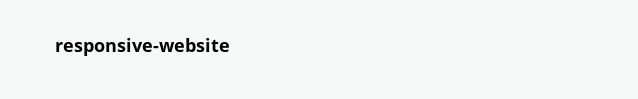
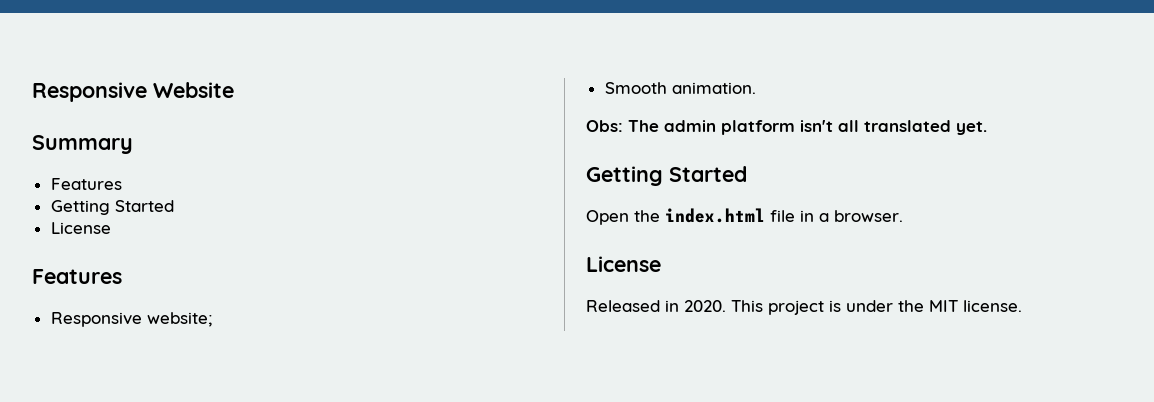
[55,38,230,56] responsive-website -> [32,82,234,102] [32,135,133,154] [50,178,122,190] [50,200,174,215] [50,222,111,234] [32,269,122,284] [50,312,212,327] [604,82,756,94] [586,120,987,135] [586,166,747,186] [586,208,903,225] [586,256,661,272] [586,300,1022,315] Responsive Website // Summary // Features // Getting Started // License // Features // Responsive website; // Smooth animation. // Obs: The admin platform isn't all translated yet. // Getting Started // Open the index.html file in a browser. // License // Released in 2020. This project is under the MIT license.

